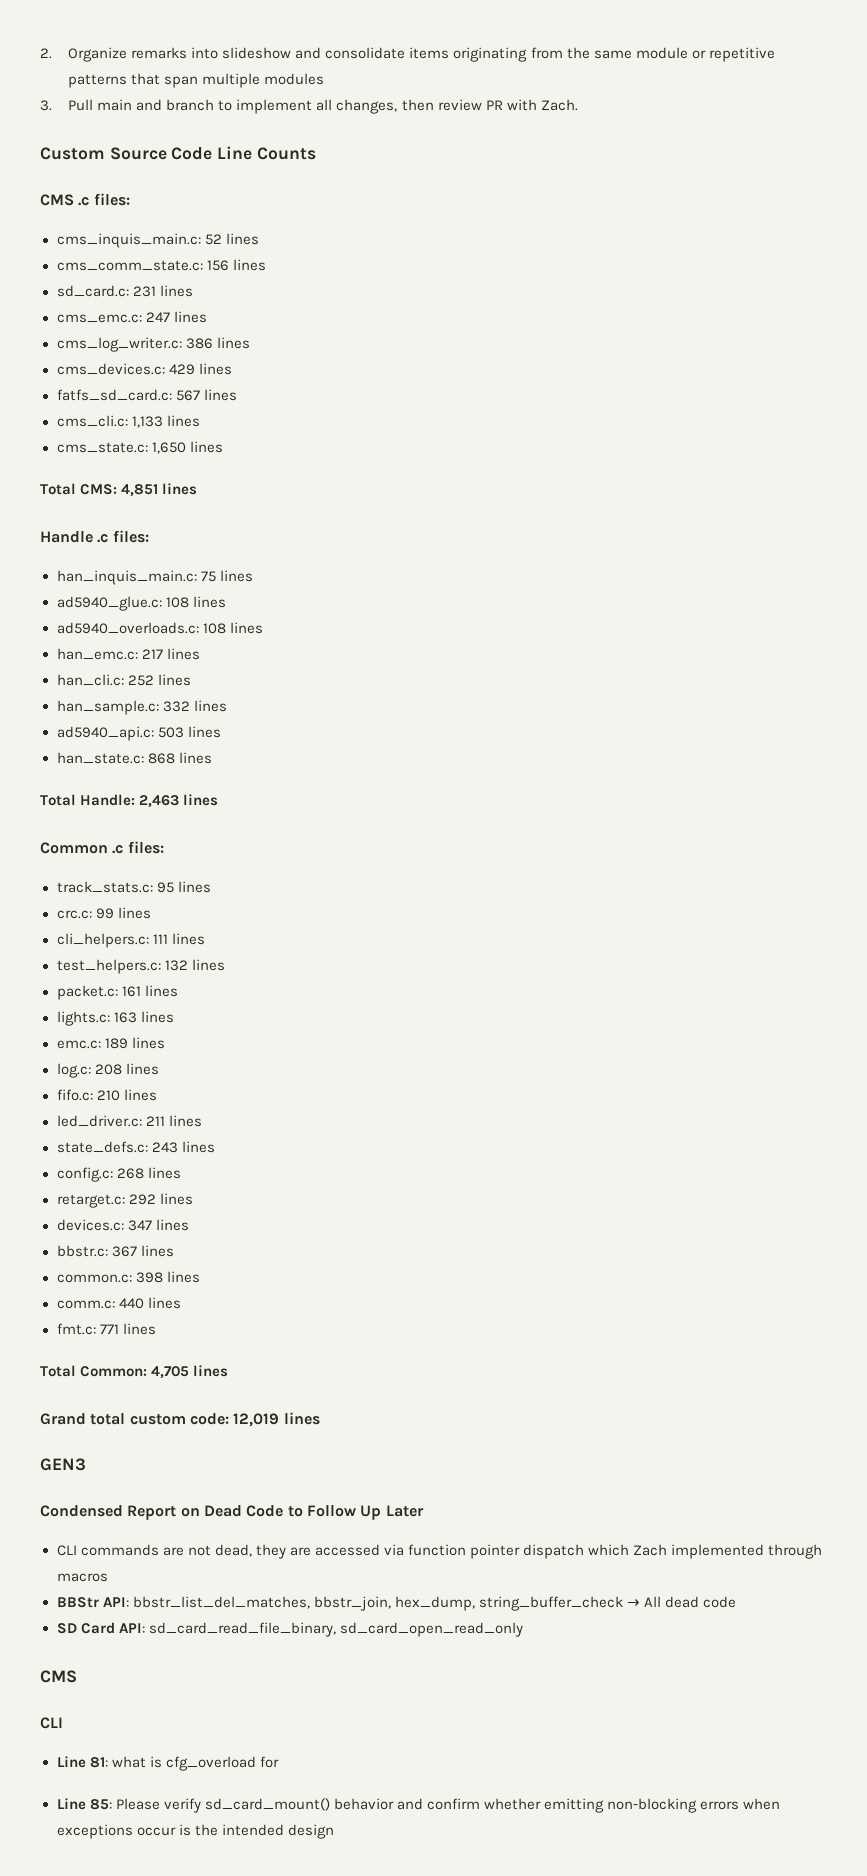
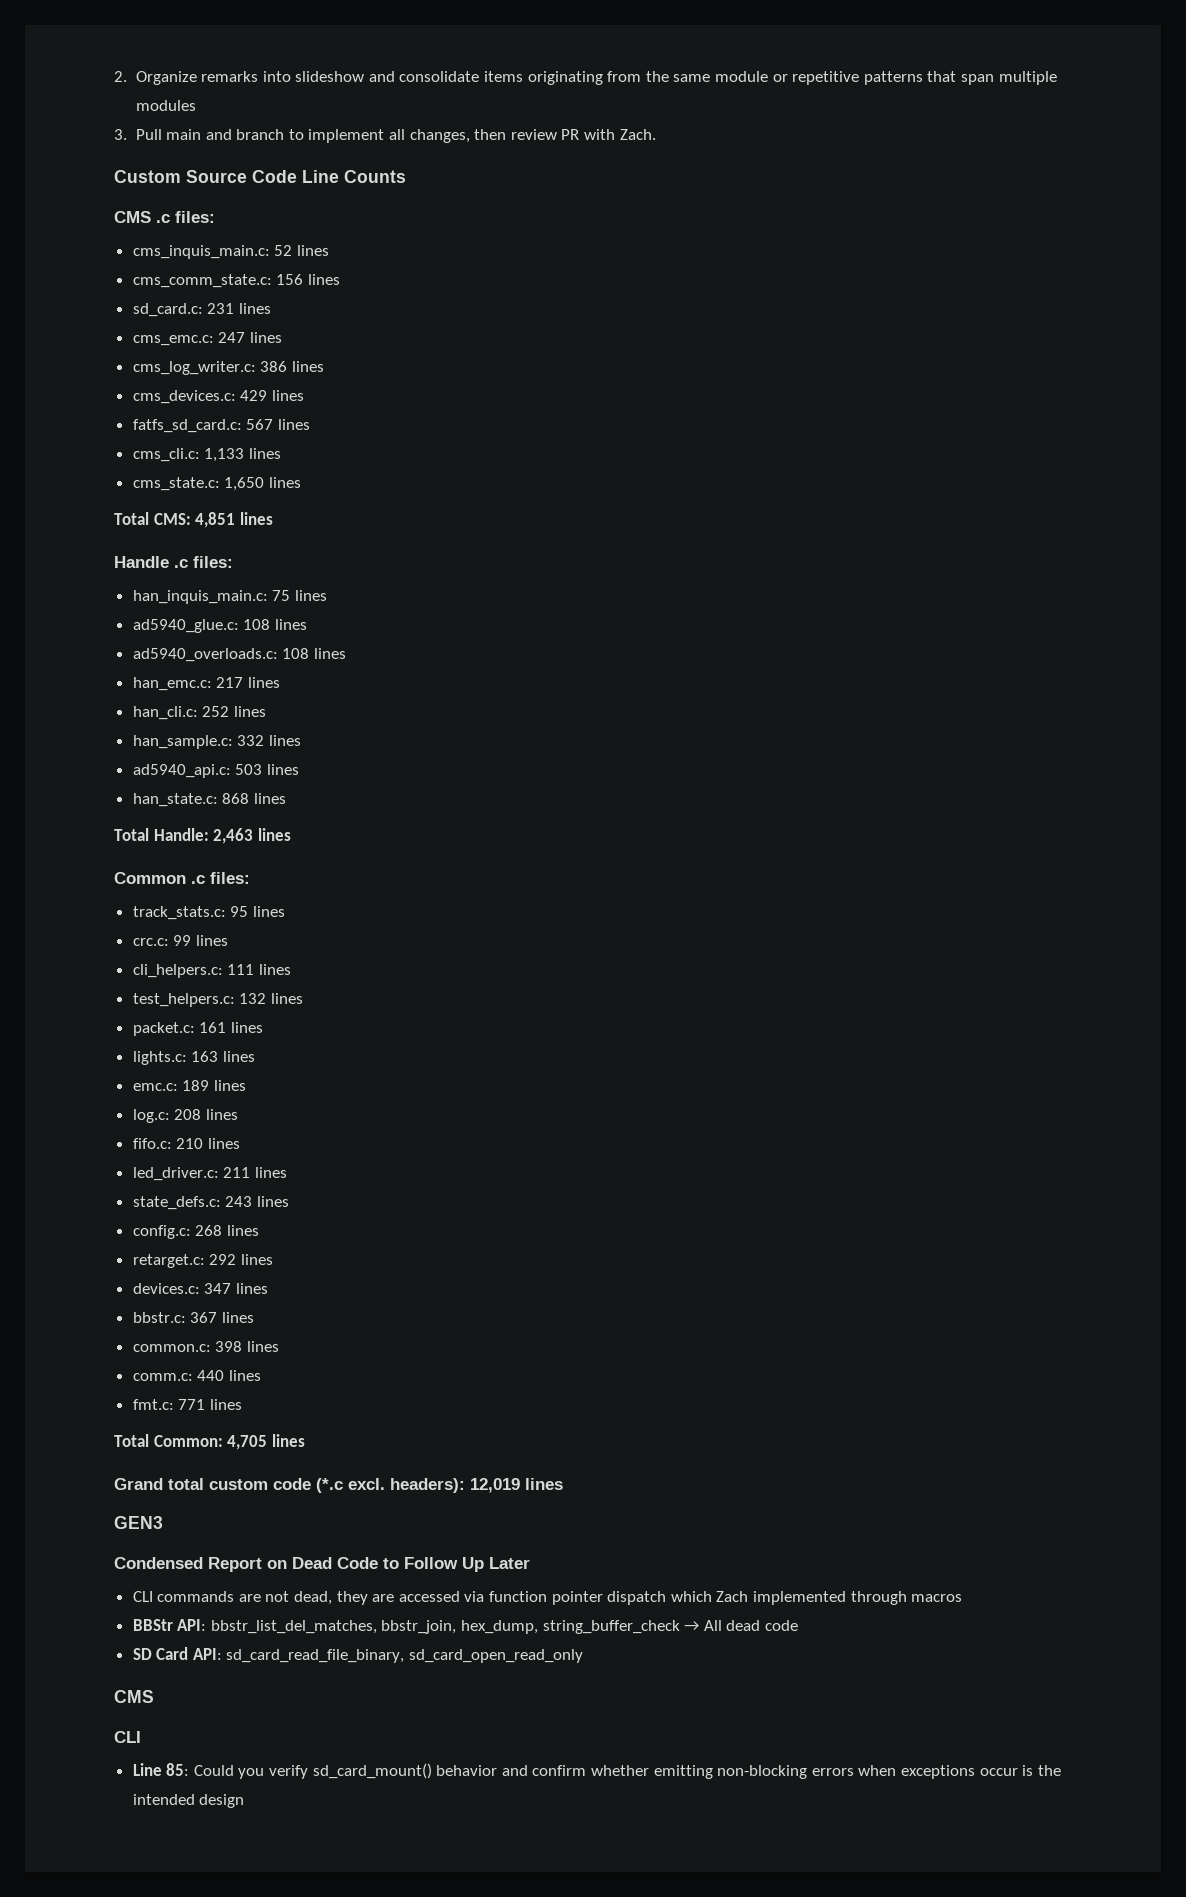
[189,1413,229,1425] code: -> [273,1478,465,1493] code (*.c excl. headers):
[56,1756,279,1771] // Line 81: what is cfg_overload for -> (141, 1737) none
[115,1798,160,1810] Please -> [193,1765,265,1779] Could you

